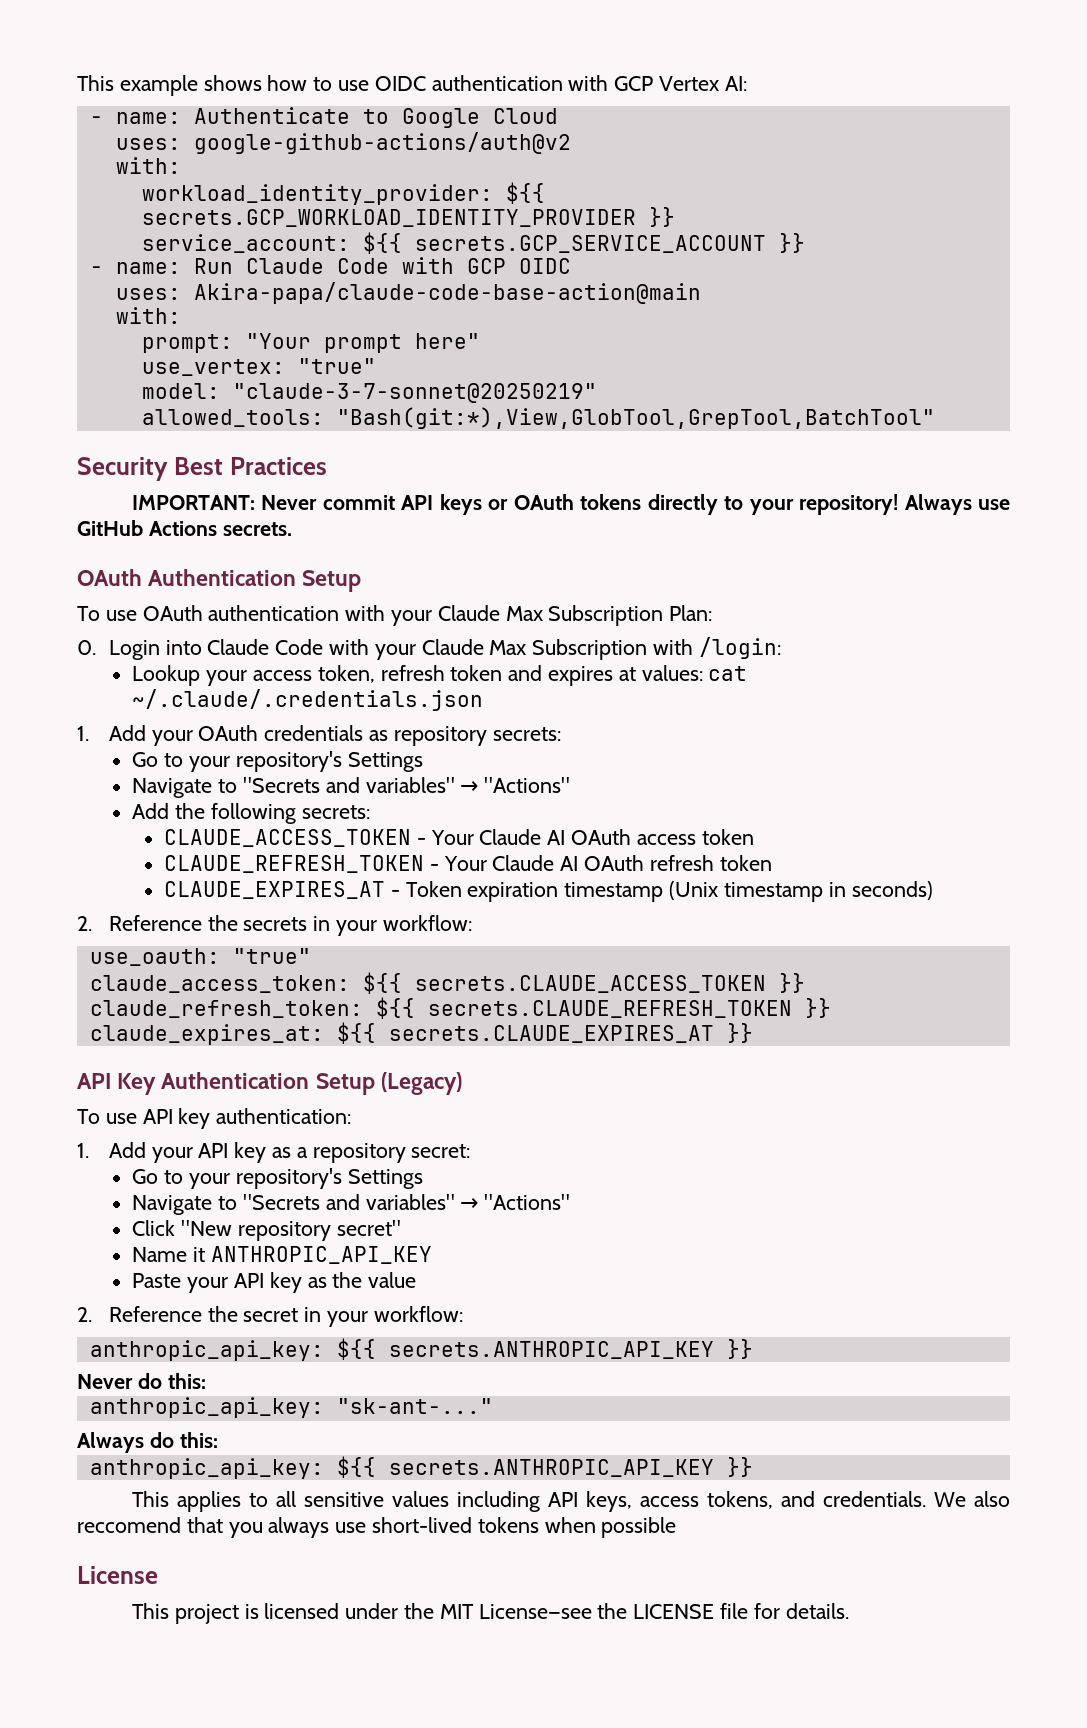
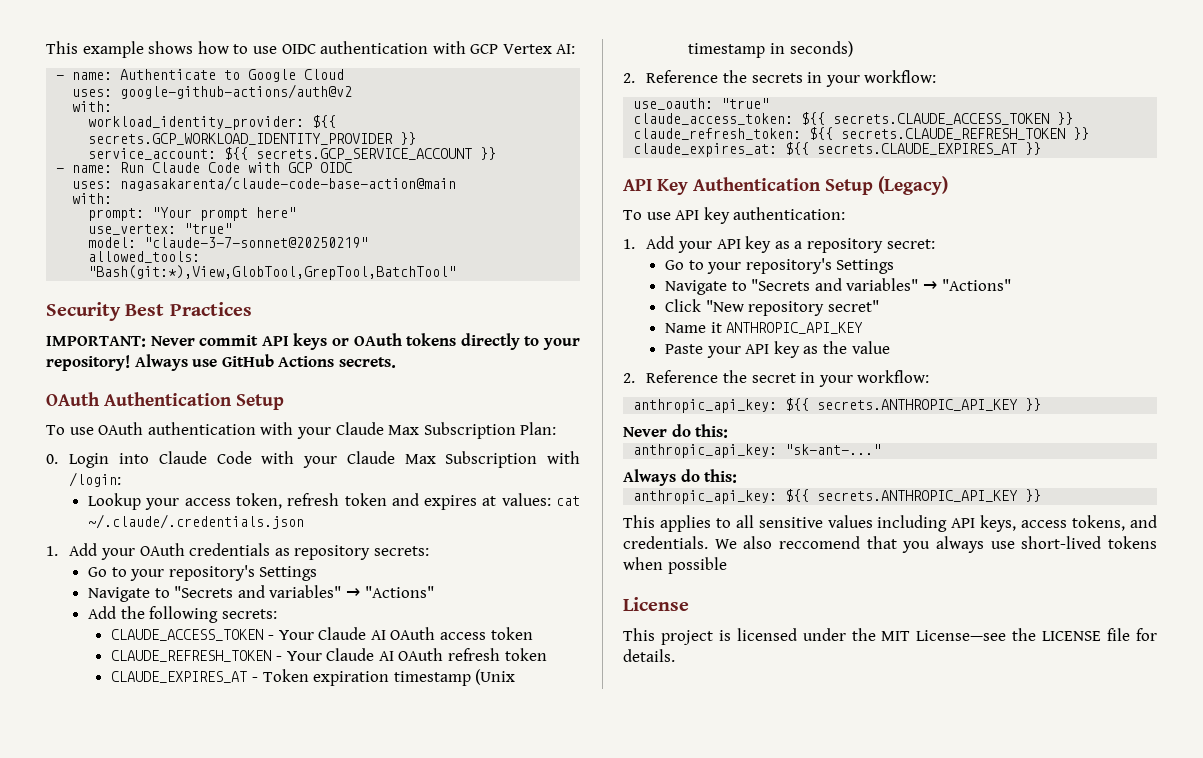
[193,282,701,304] Akira-papa/claude-code-base-action@main -> [120,176,457,191] nagasakarenta/claude-code-base-action@main

